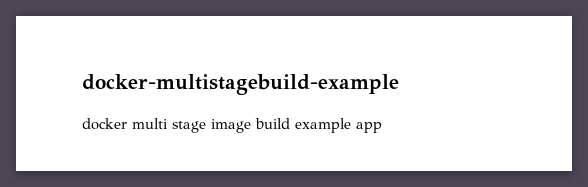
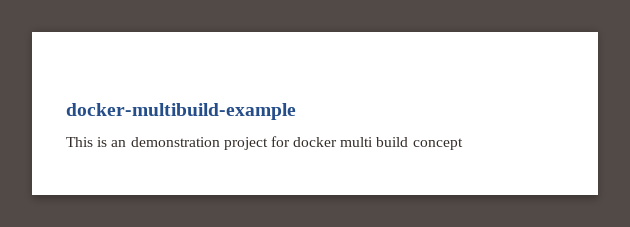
[82,74,399,95] [82,118,382,133] docker-multistagebuild-example // docker multi stage image build example app -> [66,103,296,120] [66,136,463,150] docker-multibuild-example // This is an demonstration project for docker multi build concept

